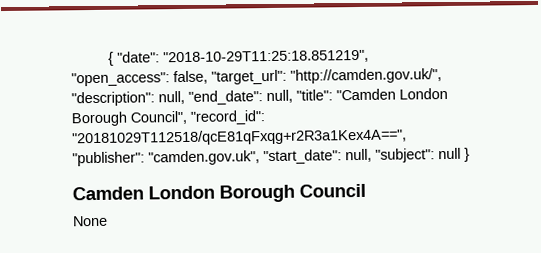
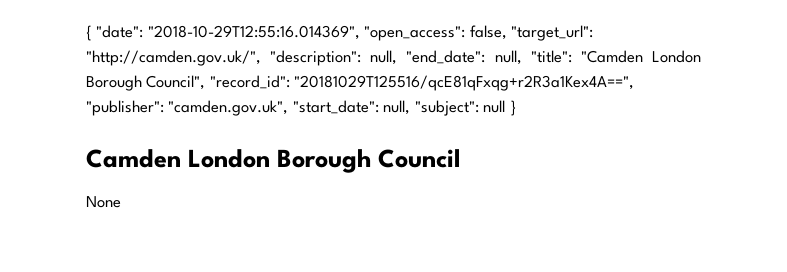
[163,49,370,65] "2018-10-29T11:25:18.851219", -> [147,25,360,40] "2018-10-29T12:55:16.014369",
[72,128,407,147] "20181029T112518/qcE81qFxqg+r2R3a1Kex4A==", -> [294,75,635,91] "20181029T125516/qcE81qFxqg+r2R3a1Kex4A==",

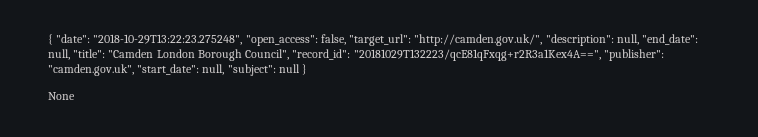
[147,25,360,40] "2018-10-29T12:55:16.014369", -> [93,34,243,45] "2018-10-29T13:22:23.275248",
[294,75,635,91] "20181029T125516/qcE81qFxqg+r2R3a1Kex4A==", -> [353,49,601,61] "20181029T132223/qcE81qFxqg+r2R3a1Kex4A==",
[86,149,461,173] // Camden London Borough Council -> (308, 69) none

